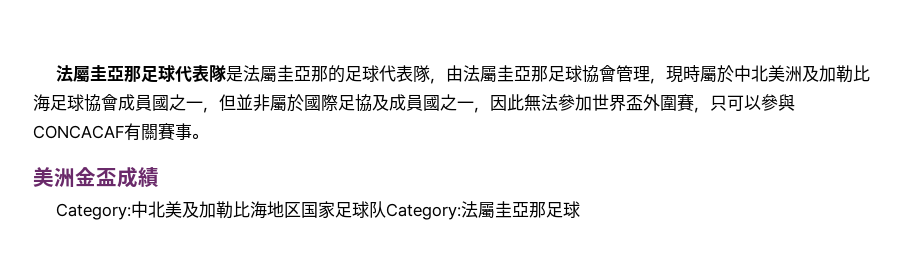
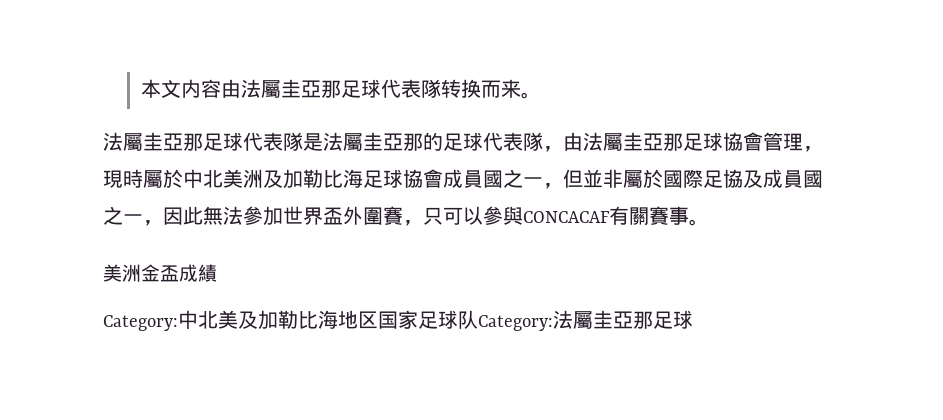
(55, 73) none -> [140,79,541,99] 本文内容由法屬圭亞那足球代表隊转换而来。 //

